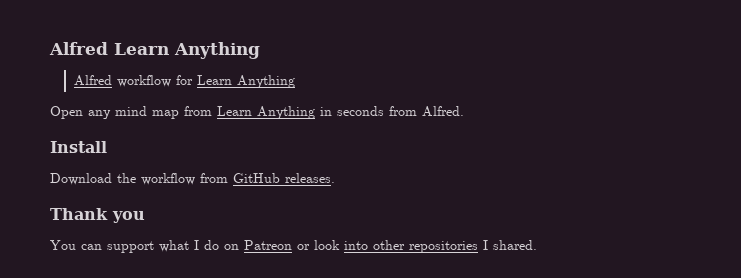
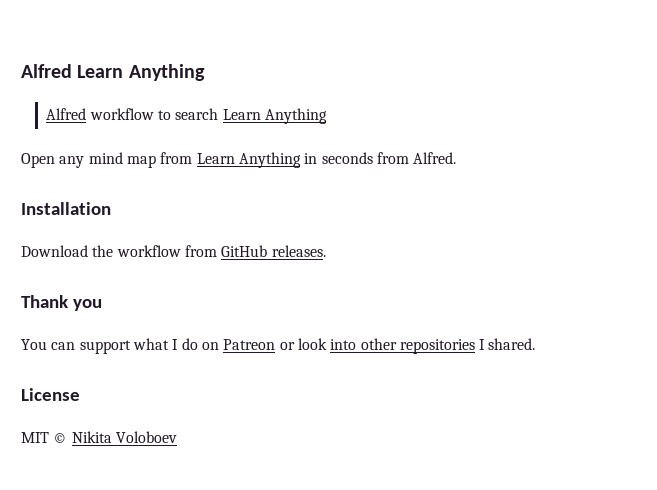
[175,75,193,85] for -> [157,108,219,120] to search
[50,141,107,153] Install -> [21,202,111,215] Installation
(537, 245) none -> [21,388,80,401] [21,431,177,443] // License // MIT © Nikita Voloboev

